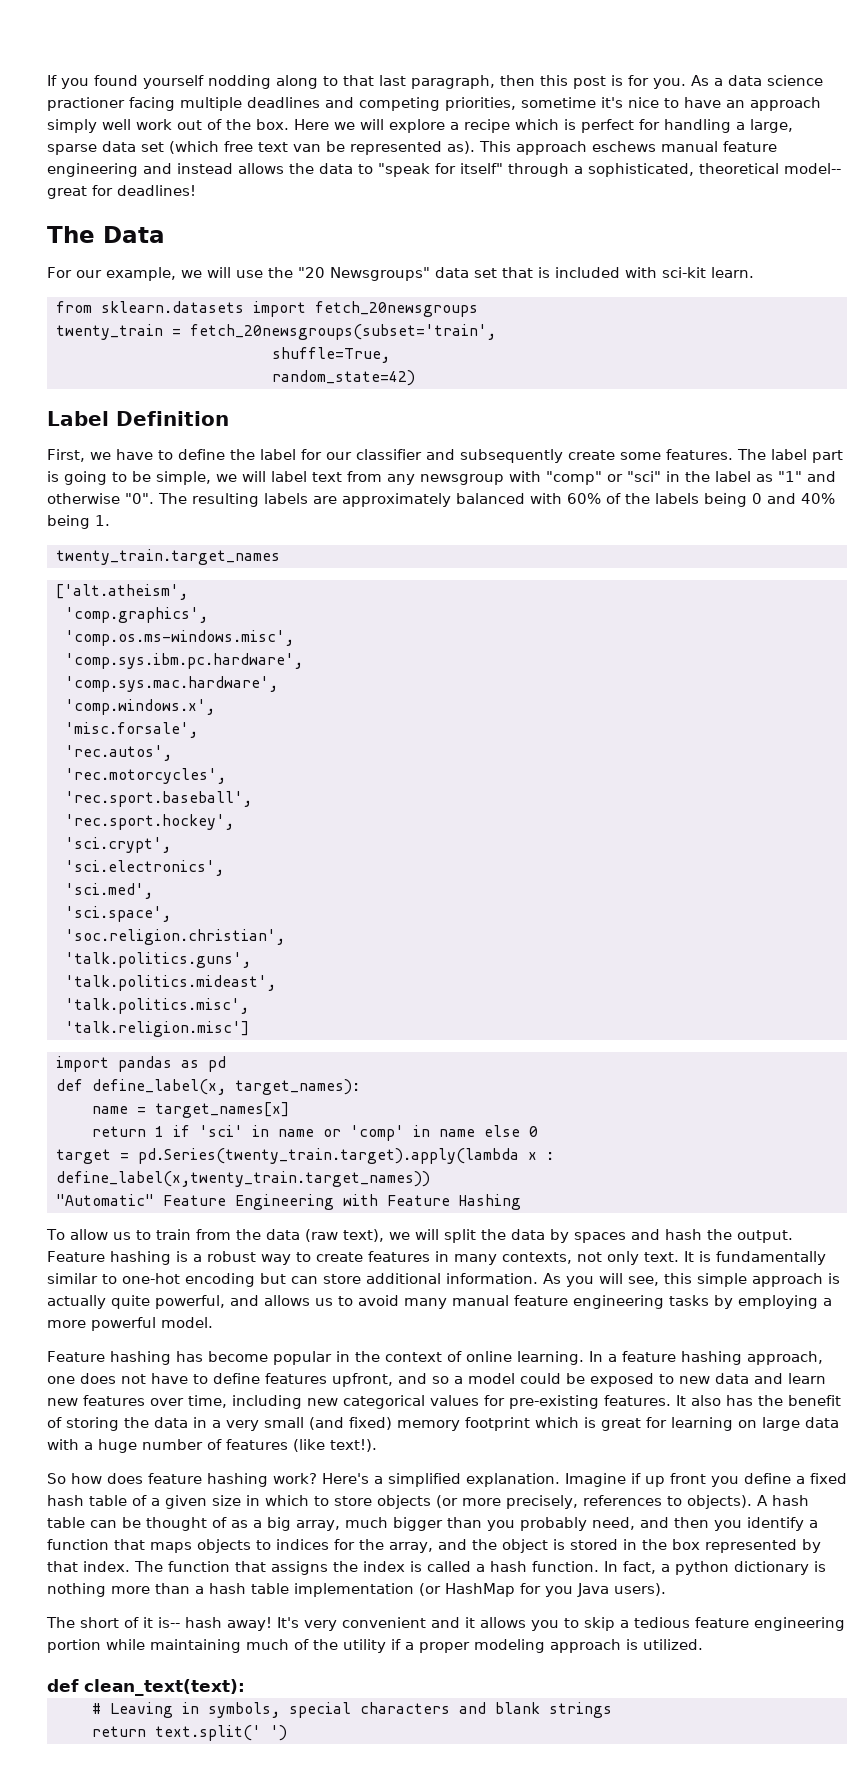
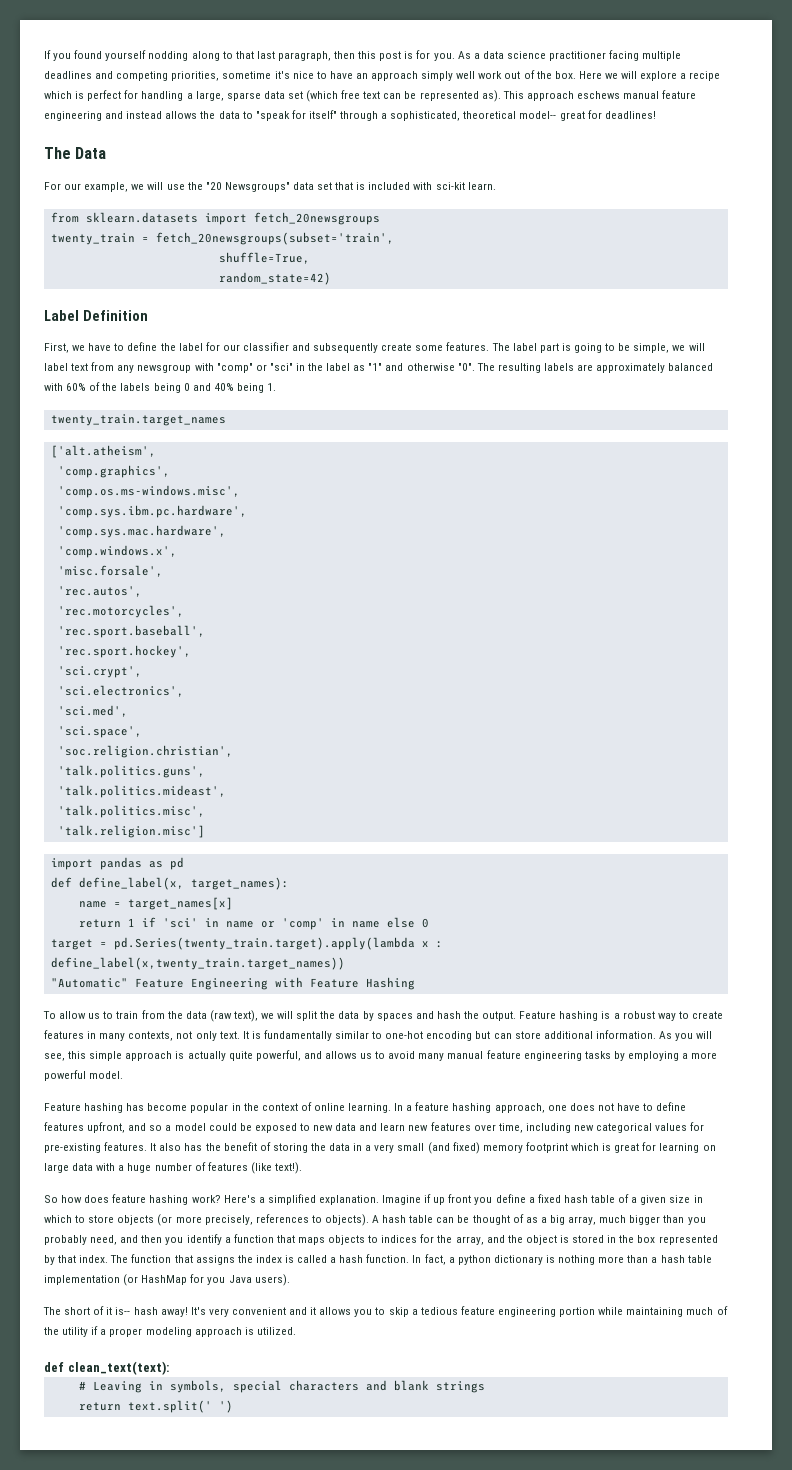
[47,97,125,111] practioner -> [549,51,607,61] practitioner
[293,144,321,152] van -> [383,93,402,99] can

